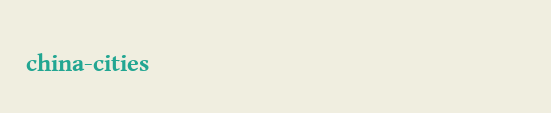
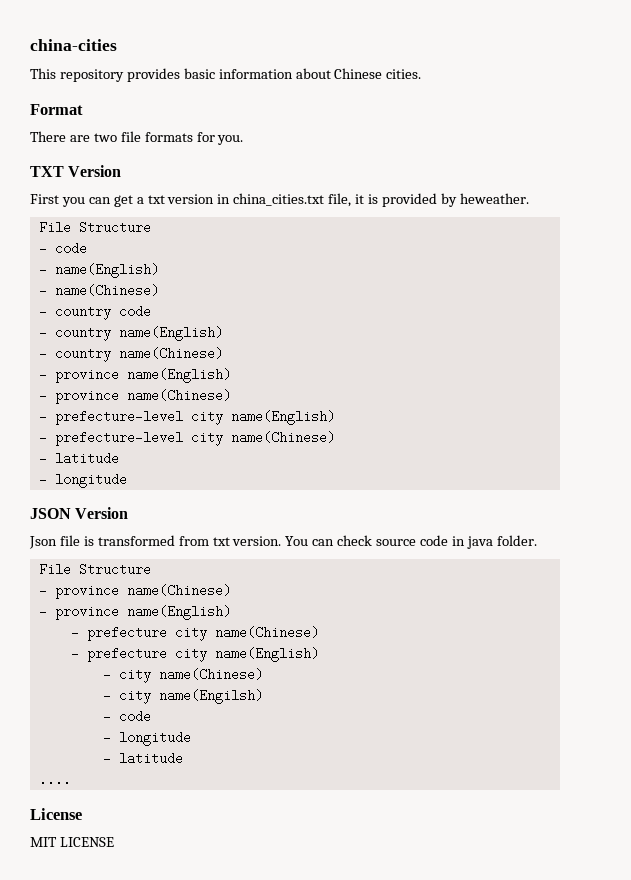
(149, 62) none -> [30,68,422,82] [30,104,83,115] [30,131,244,145] [30,165,122,177] [30,193,529,207] [38,221,151,234] [38,242,87,255] [38,263,159,278] [38,284,159,297] [38,305,151,320] [38,326,223,341] [38,347,223,362] [38,368,231,383] [38,389,231,404] [38,410,335,425] [38,431,335,446] [38,452,119,465] [38,473,127,488] [30,507,129,519] [29,535,537,549] [38,563,151,576] [38,584,231,599] [38,605,231,620] [70,626,319,641] [70,647,319,662] [102,668,263,683] [102,689,263,704] [102,710,151,723] [102,731,191,746] [102,752,183,765] [38,773,71,786] [30,808,82,820] [30,837,114,847] // This repository provides basic information about Chinese cities. // Format // There are two file formats for you. // TXT Version // First you can get a txt version in china_cities.txt file, it is provided by heweather. // File Structure // - code // - name(English) // - name(Chinese) // - country code // - country name(English) // - country name(Chinese) // - province name(English) // - province name(Chinese) // - prefecture-level city name(English) // - prefecture-level city name(Chinese) // - latitude // - longitude // JSON Version // Json file is transformed from txt version. You can check source code in java folder. // File Structure // - province name(Chinese) // - province name(English) // - prefecture city name(Chinese) // - prefecture city name(English) // - city name(Chinese) // - city name(Engilsh) // - code // - longitude // - latitude // .... // License // MIT LICENSE

